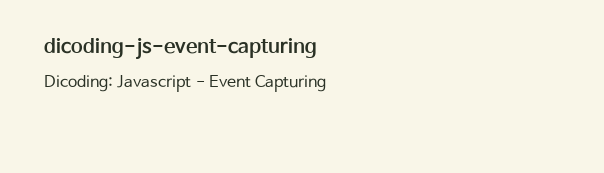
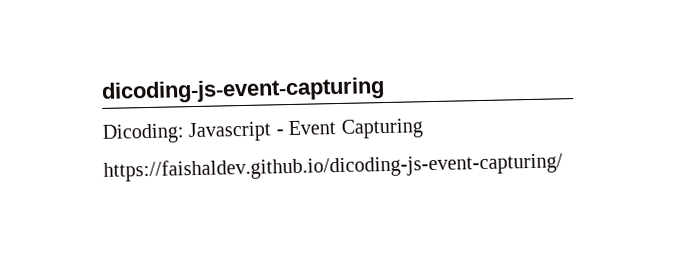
(327, 83) none -> [103,152,563,182] // https://faishaldev.github.io/dicoding-js-event-capturing/

